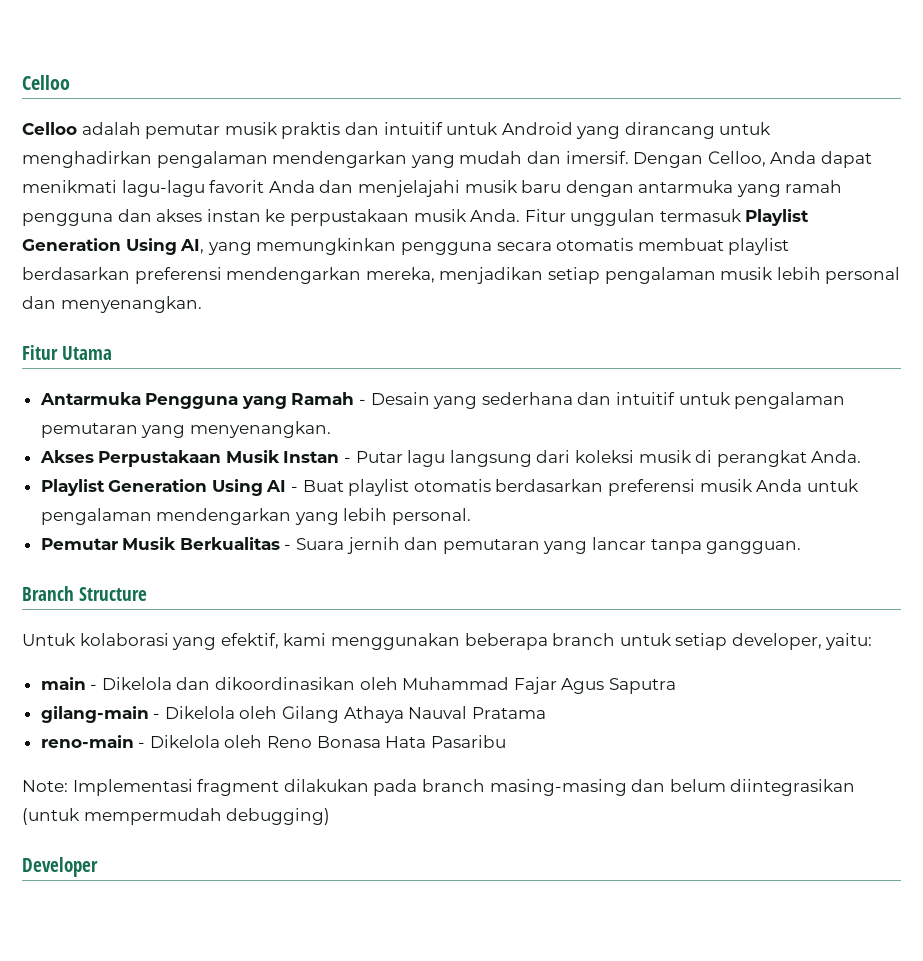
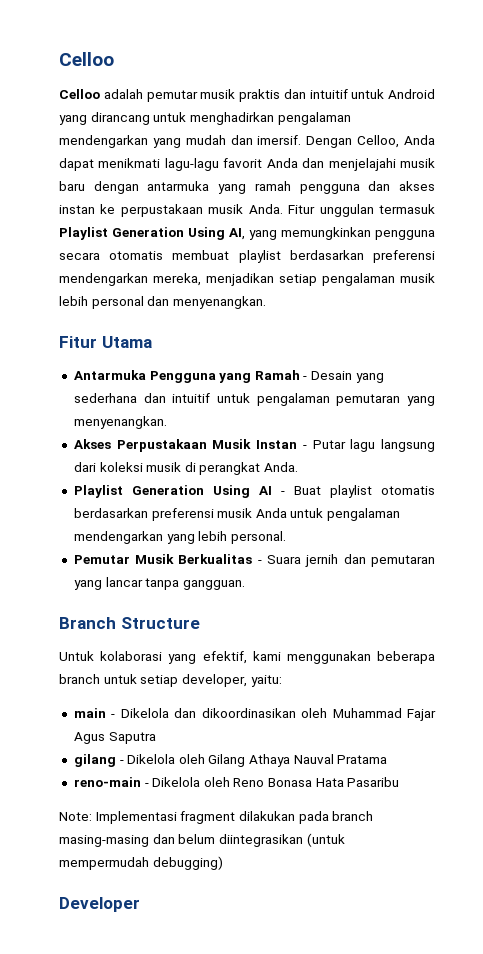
[40,706,149,723] gilang-main -> [73,754,116,767] gilang

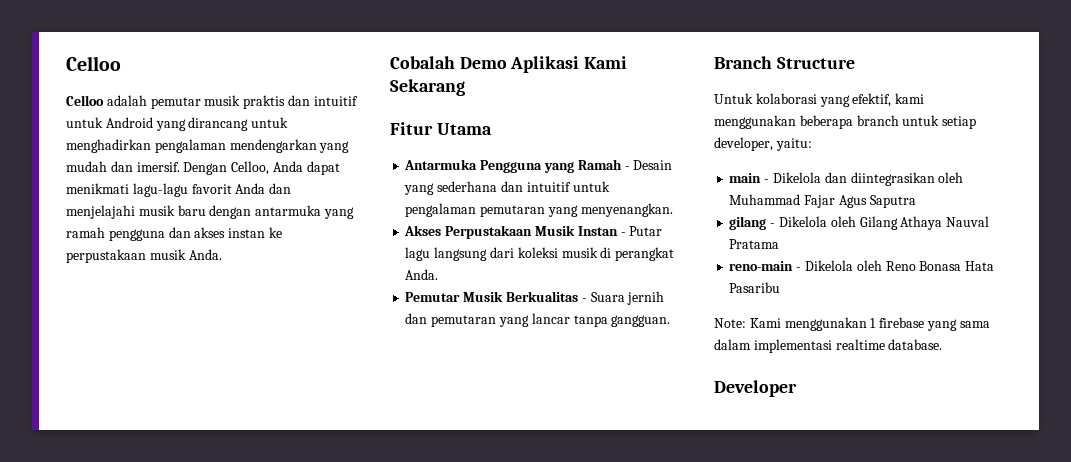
[288,204,436,217] [59,227,435,240] [59,250,435,263] [59,273,435,286] [59,296,266,309] Fitur unggulan termasuk Playlist Generation Using AI, yang memungkinkan pengguna secara otomatis membuat playlist berdasarkan preferensi mendengarkan mereka, menjadikan setiap pengalaman musik lebih personal dan menyenangkan. -> [390,56,628,73] [390,79,465,96] // Cobalah Demo Aplikasi Kami Sekarang
[73,485,435,498] [73,508,401,521] [73,531,286,544] // Playlist Generation Using AI - Buat playlist otomatis berdasarkan preferensi musik Anda untuk pengalaman mendengarkan yang lebih personal. -> (439, 274) none
[201,708,296,718] dikoordinasikan -> [850,172,935,186] diintegrasikan
[95,811,374,824] [59,833,345,847] [59,856,223,870] Implementasi fragment dilakukan pada branch masing-masing dan belum diintegrasikan (untuk mempermudah debugging) -> [749,317,990,331] [714,339,943,353] Kami menggunakan 1 firebase yang sama dalam implementasi realtime database.

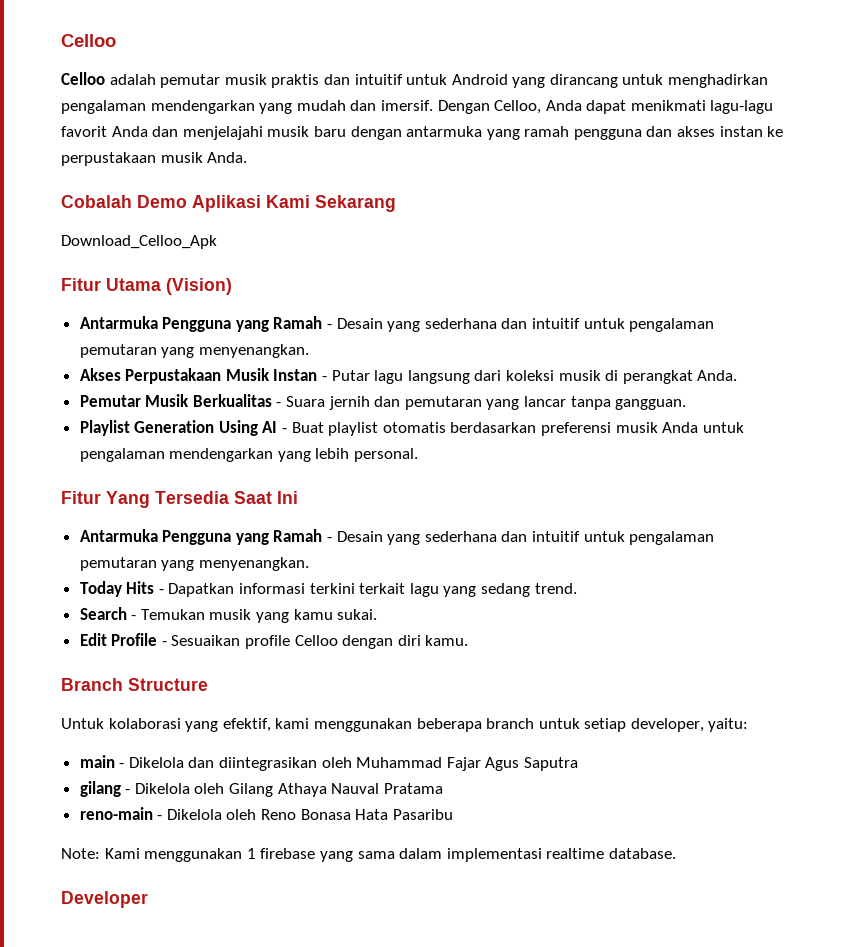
(465, 87) none -> [61,235,217,249] // Download_Celloo_Apk
(492, 129) none -> [166,278,232,295] (Vision)
(671, 321) none -> [79,420,744,436] [79,448,419,462] [61,491,298,508] [79,529,715,545] [79,557,309,571] [79,581,577,597] [79,607,378,623] [79,633,469,649] // Playlist Generation Using AI - Buat playlist otomatis berdasarkan preferensi musik Anda untuk pengalaman mendengarkan yang lebih personal. // Fitur Yang Tersedia Saat Ini // Antarmuka Pengguna yang Ramah - Desain yang sederhana dan intuitif untuk pengalaman pemutaran yang menyenangkan. // Today Hits - Dapatkan informasi terkini terkait lagu yang sedang trend. // Search - Temukan musik yang kamu sukai. // Edit Profile - Sesuaikan profile Celloo dengan diri kamu.

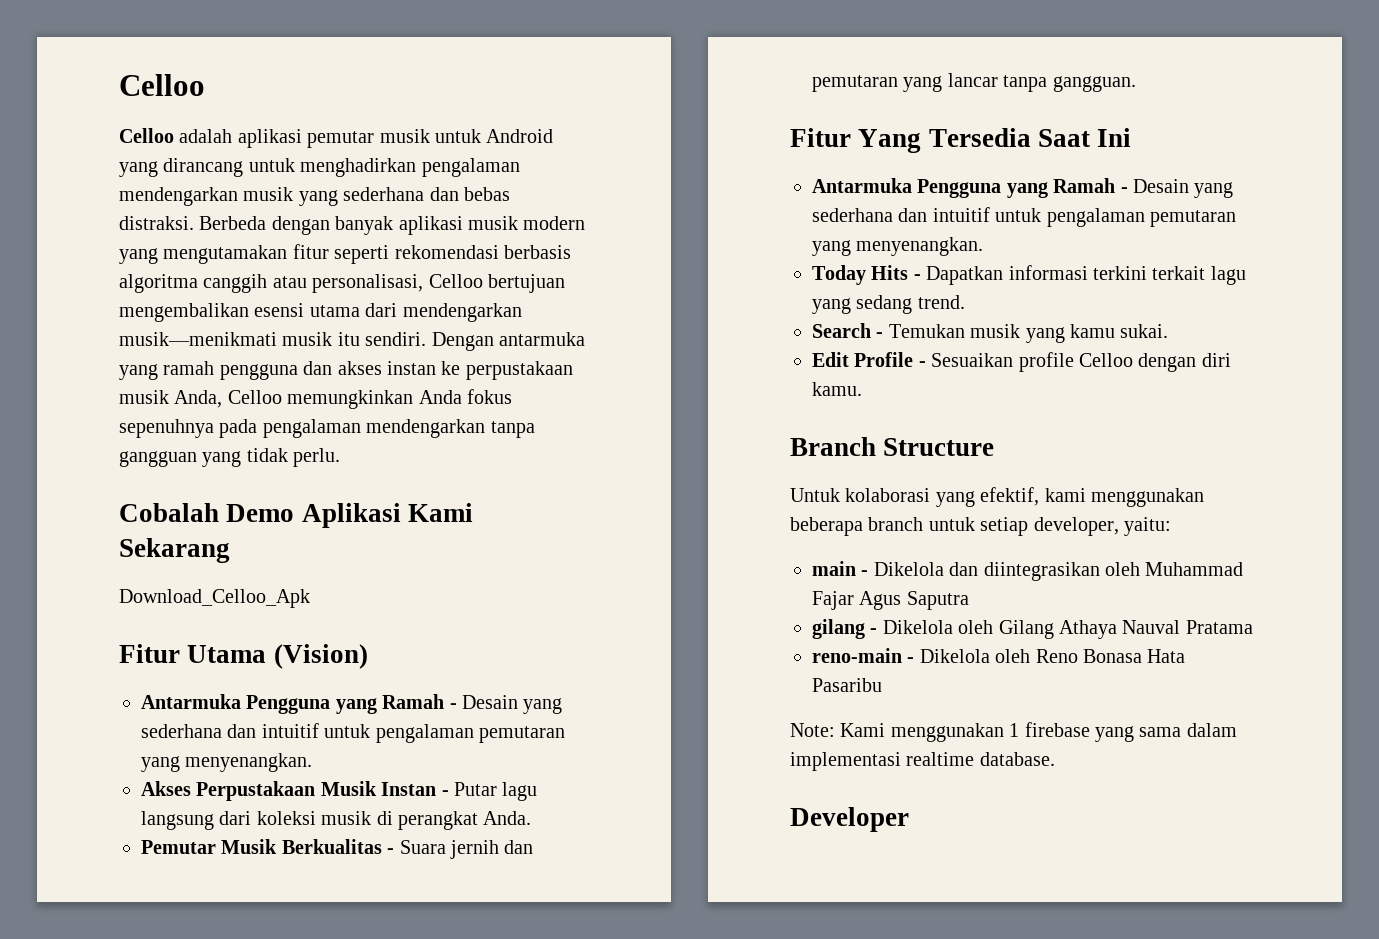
(156, 79) none -> [237,129,302,148] aplikasi
[271,74,403,88] praktis dan intuitif -> (430, 136) none
[259,100,774,114] [61,126,402,140] yang mudah dan imersif. Dengan Celloo, Anda dapat menikmati lagu-lagu favorit Anda dan menjelajahi musik baru dengan -> [243,187,510,206] [119,216,586,235] [119,244,571,264] [119,274,565,293] [119,303,522,322] [119,332,494,351] musik yang sederhana dan bebas distraksi. Berbeda dengan banyak aplikasi musik modern yang mengutamakan fitur seperti rekomendasi berbasis algoritma canggih atau personalisasi, Celloo bertujuan mengembalikan esensi utama dari mendengarkan musik—menikmati musik itu sendiri. Dengan
[207,152,248,163] Anda. -> [174,389,512,409] [119,419,535,438] [119,448,341,467] Anda, Celloo memungkinkan Anda fokus sepenuhnya pada pengalaman mendengarkan tanpa gangguan yang tidak perlu.
[79,420,744,436] [79,448,419,462] // Playlist Generation Using AI - Buat playlist otomatis berdasarkan preferensi musik Anda untuk pengalaman mendengarkan yang lebih personal. -> (1136, 84) none

